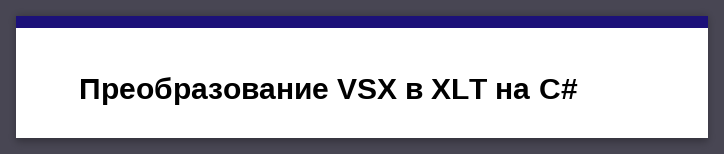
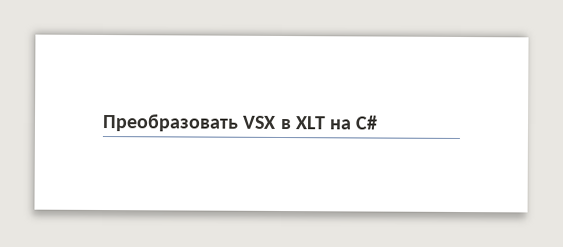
[79,77,329,105] Преобразование -> [102,114,239,132] Преобразовать

